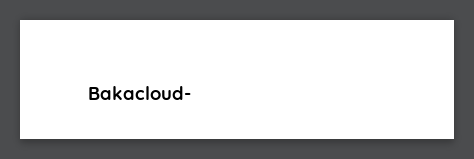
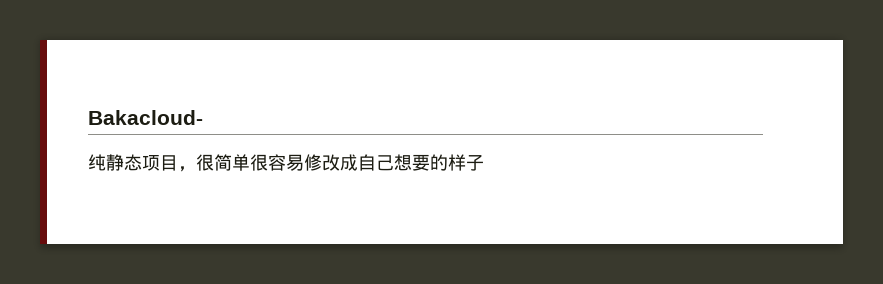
(191, 93) none -> [88,154,484,172] // 纯静态项目，很简单很容易修改成自己想要的样子

